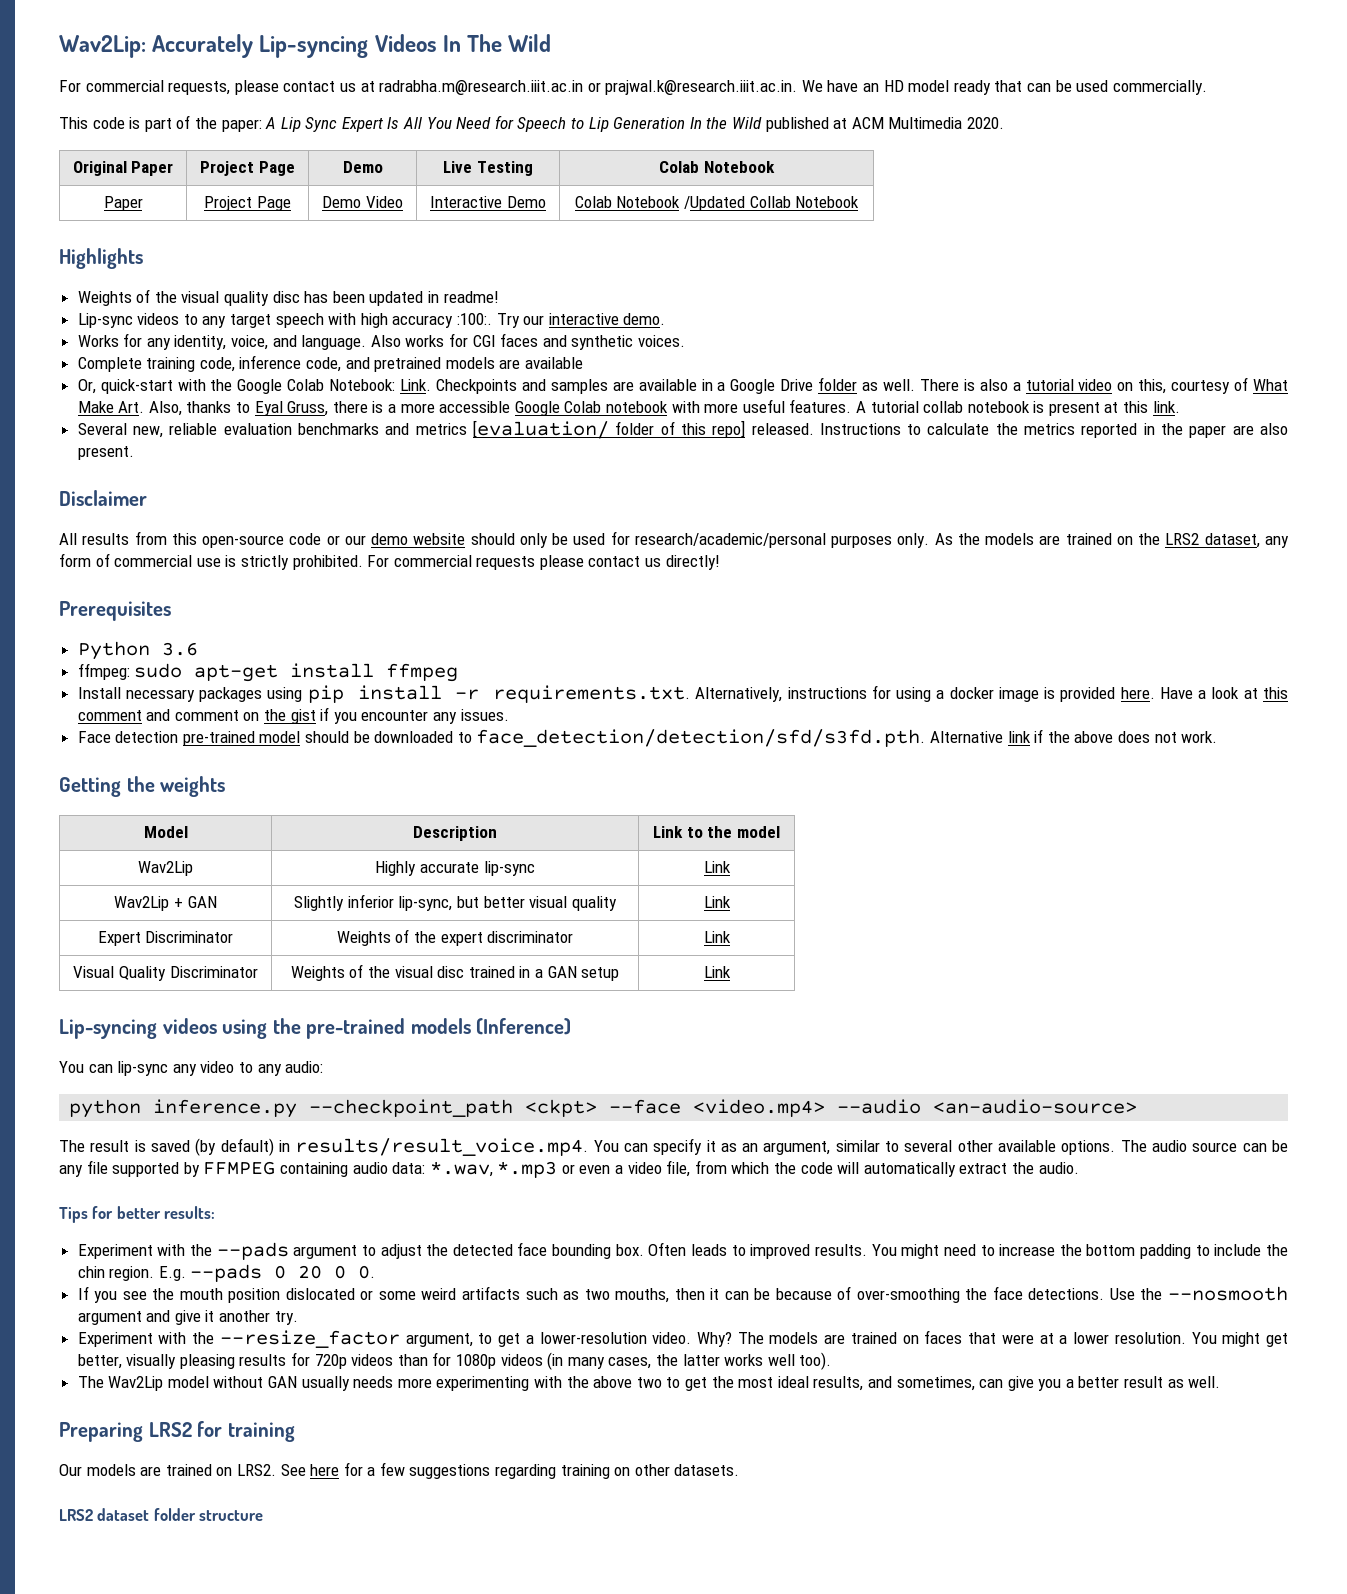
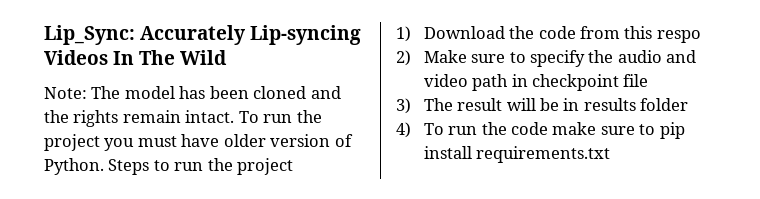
[59,35,146,58] Wav2Lip: -> [44,25,135,45] Lip_Sync:
[59,80,1207,95] [59,115,1004,132] [72,161,174,176] [200,161,295,176] [342,161,383,173] [443,161,533,176] [659,161,775,173] [103,196,143,211] [204,196,291,211] [322,196,403,208] [430,196,546,208] [574,196,860,211] [59,248,143,269] [77,289,499,306] [77,313,666,328] [77,333,685,350] [77,355,584,372] [77,377,1288,394] [77,399,1180,416] [77,420,1288,439] [77,446,134,460] [59,490,147,506] [59,531,1290,548] [59,553,720,570] [59,601,171,621] [77,641,198,660] [77,663,459,682] [77,685,1288,703] [77,707,509,724] [77,729,1218,747] [59,776,226,797] [143,826,188,838] [413,826,498,841] [653,826,780,838] [138,861,193,876] [375,861,535,876] [703,861,731,873] [114,896,217,911] [294,894,617,911] [703,896,731,908] [97,931,234,946] [336,929,574,946] [703,931,731,943] [73,966,258,981] [290,964,620,981] [703,966,731,978] [59,1018,572,1039] [59,1061,324,1076] [69,1099,1138,1118] [59,1138,1289,1156] [59,1160,1079,1178] [59,1206,216,1223] [77,1242,1288,1260] [77,1264,376,1282] [77,1286,1289,1303] [77,1310,298,1325] [77,1330,1288,1348] [77,1352,832,1370] [77,1376,1221,1391] [59,1421,295,1442] [59,1462,740,1479] [59,1508,264,1521] For commercial requests, please contact us at radrabha.m@research.iiit.ac.in or prajwal.k@research.iiit.ac.in. We have an HD model ready that can be used commercially. // This code is part of the paper: A Lip Sync Expert Is All You Need for Speech to Lip Generation In the Wild published at ACM Multimedia 2020. // Original Paper | Project Page | Demo | Live Testing | Colab Notebook // Paper | Project Page | Demo Video | Interactive Demo | Colab Notebook /Updated Collab Notebook // Highlights // Weights of the visual quality disc has been updated in readme! // Lip-sync videos to any target speech with high accuracy :100:. Try our interactive demo. // Works for any identity, voice, and language. Also works for CGI faces and synthetic voices. // Complete training code, inference code, and pretrained models are available // Or, quick-start with the Google Colab Notebook: Link. Checkpoints and samples are available in a Google Drive folder as well. There is also a tutorial video on this, courtesy of What Make Art. Also, thanks to Eyal Gruss, there is a more accessible Google Colab notebook with more useful features. A tutorial collab notebook is present at this link. // Several new, reliable evaluation benchmarks and metrics [evaluation/ folder of this repo] released. Instructions to calculate the metrics reported in the paper are also present. // Disclaimer // All results from this open-source code or our demo website should only be used for research/academic/personal purposes only. As the models are trained on the LRS2 dataset, any form of commercial use is strictly prohibited. For commercial requests please contact us directly! // Prerequisites // Python 3.6 // ffmpeg: sudo apt-get install ffmpeg // Install necessary packages using pip install -r requirements.txt. Alternatively, instructions for using a docker image is provided here. Have a look at this comment and comment on the gist if you encounter any issues. // Face detection pre-trained model should be downloaded to face_detection/detection/sfd/s3fd.pth. Alternative link if the above does not work. // Getting the weights // Model | Description | Link to the model // Wav2Lip | Highly accurate lip-sync | Link // Wav2Lip + GAN | Slightly inferior lip-sync, but better visual quality | Link // Expert Discriminator | Weights of the expert discriminator | Link // Visual Quality Discriminator | Weights of the visual disc trained in a GAN setup | Link // Lip-syncing videos using the pre-trained models (Inference) // You can lip-sync any video to any audio: // python inference.py --checkpoint_path <ckpt> --face <video.mp4> --audio <an-audio-source> // The result is saved (by default) in results/result_voice.mp4. You can specify it as an argument, similar to several other available options. The audio source can be any file supported by FFMPEG containing audio data: *.wav, *.mp3 or even a video file, from which the code will automatically extract the audio. // Tips for better results: // Experiment with the --pads argument to adjust the detected face bounding box. Often leads to improved results. You might need to increase the bottom padding to include the chin region. E.g. --pads 0 20 0 0. // If you see the mouth position dislocated or some weird artifacts such as two mouths, then it can be because of over-smoothing the face detections. Use the --nosmooth argument and give it another try. // Experiment with the --resize_factor argument, to get a lower-resolution video. Why? The models are trained on faces that were at a lower resolution. You might get better, visually pleasing results for 720p videos than for 1080p videos (in many cases, the latter works well too). // The Wav2Lip model without GAN usually needs more experimenting with the above two to get the most ideal results, and sometimes, can give you a better result as well. // Preparing LRS2 for training // Our models are trained on LRS2. See here for a few suggestions regarding training on other datasets. // LRS2 dataset folder structure -> [44,86,341,99] [44,110,322,127] [44,134,353,151] [44,158,294,175] [396,26,701,43] [396,50,697,67] [423,74,649,91] [396,98,689,114] [396,122,685,139] [423,146,611,163] Note: The model has been cloned and the rights remain intact. To run the project you must have older version of Python. Steps to run the project // 1) Download the code from this respo // 2) Make sure to specify the audio and video path in checkpoint file // 3) The result will be in results folder // 4) To run the code make sure to pip install requirements.txt

